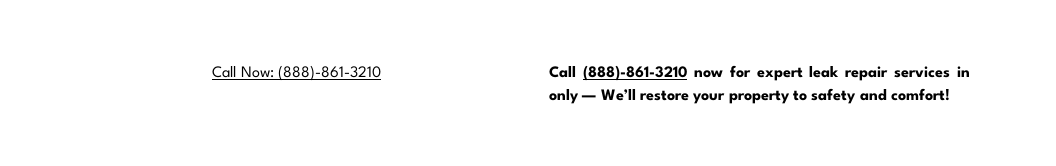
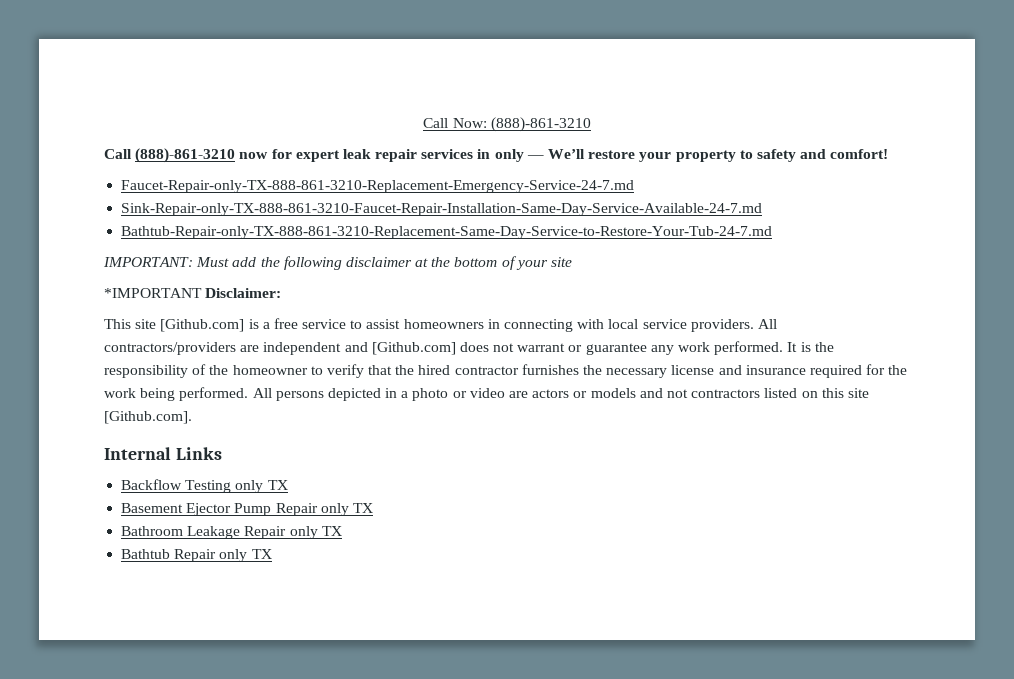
(950, 94) none -> [121,180,635,193] [121,203,763,216] [121,226,773,239] [103,256,573,270] [104,288,282,298] [104,318,777,332] [104,341,834,355] [104,364,908,378] [104,387,869,401] [104,411,192,424] [104,447,222,460] [121,479,288,493] [121,503,373,516] [121,526,342,539] [121,549,272,562] // Faucet-Repair-only-TX-888-861-3210-Replacement-Emergency-Service-24-7.md // Sink-Repair-only-TX-888-861-3210-Faucet-Repair-Installation-Same-Day-Service-Available-24-7.md // Bathtub-Repair-only-TX-888-861-3210-Replacement-Same-Day-Service-to-Restore-Your-Tub-24-7.md // IMPORTANT: Must add the following disclaimer at the bottom of your site // *IMPORTANT Disclaimer: // This site [Github.com] is a free service to assist homeowners in connecting with local service providers. All contractors/providers are independent and [Github.com] does not warrant or guarantee any work performed. It is the responsibility of the homeowner to verify that the hired contractor furnishes the necessary license and insurance required for the work being performed. All persons depicted in a photo or video are actors or models and not contractors listed on this site [Github.com]. // Internal Links // Backflow Testing only TX // Basement Ejector Pump Repair only TX // Bathroom Leakage Repair only TX // Bathtub Repair only TX

